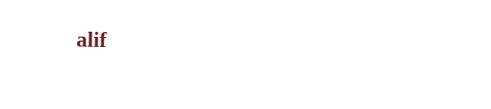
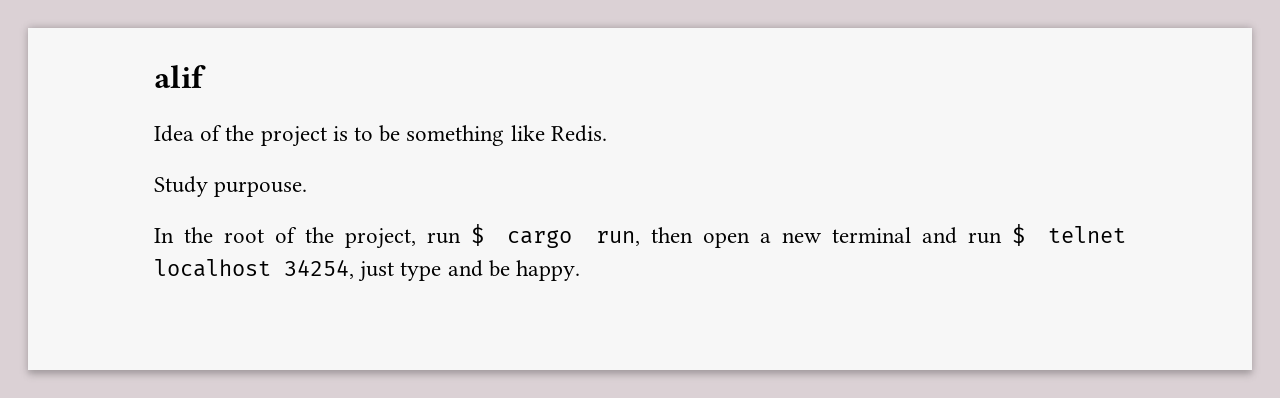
(108, 39) none -> [154,125,607,147] [154,176,308,197] [154,224,1127,249] [154,259,581,282] // Idea of the project is to be something like Redis. // Study purpouse. // In the root of the project, run $ cargo run, then open a new terminal and run $ telnet localhost 34254, just type and be happy.

